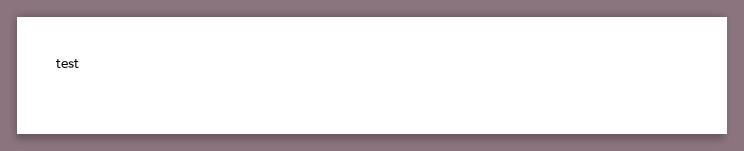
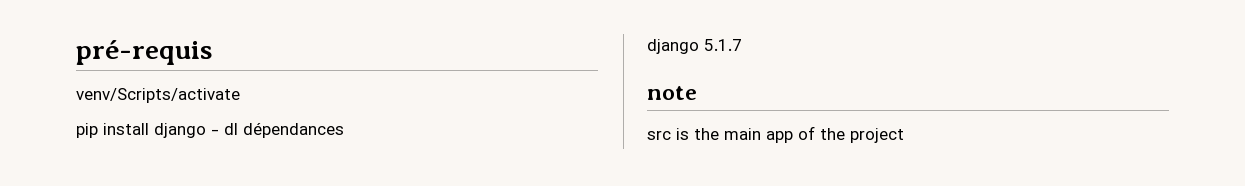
[56,59,79,69] test -> [76,40,212,65] [76,88,240,103] [76,122,344,138] [647,39,742,54] [647,86,697,100] [647,126,904,143] pré-requis // venv/Scripts/activate // pip install django - dl dépendances // django 5.1.7 // note // src is the main app of the project

